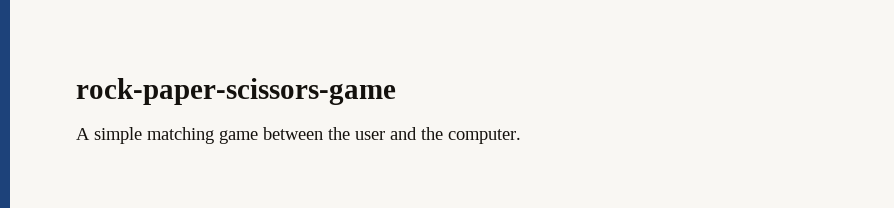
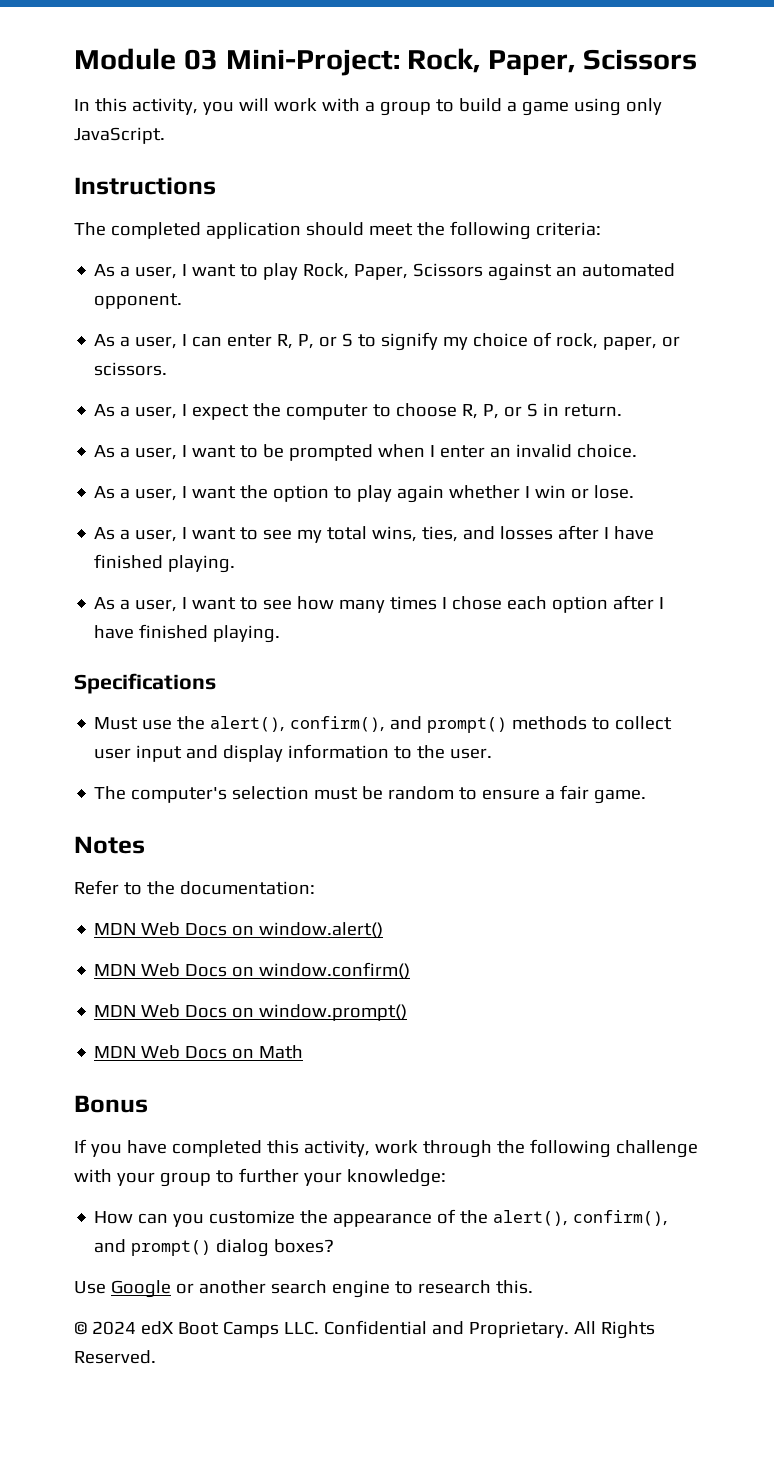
[76,78,396,105] [76,127,521,144] rock-paper-scissors-game // A simple matching game between the user and the computer. -> [74,48,698,76] [74,98,662,116] [74,127,165,144] [74,177,216,195] [74,221,601,240] [94,263,676,281] [94,293,183,309] [94,332,681,351] [94,362,168,376] [94,403,623,420] [94,444,638,461] [94,485,635,503] [94,525,655,543] [94,554,236,573] [94,595,665,613] [94,624,281,643] [74,673,216,694] [94,716,673,733] [94,744,493,762] [94,785,647,804] [74,836,145,854] [74,880,315,895] [94,922,384,938] [94,962,411,979] [94,1004,408,1021] [94,1045,304,1059] [74,1095,148,1113] [74,1139,698,1158] [74,1168,446,1187] [94,1209,669,1227] [94,1239,335,1257] [74,1280,533,1298] [74,1320,655,1339] [74,1350,156,1364] Module 03 Mini-Project: Rock, Paper, Scissors // In this activity, you will work with a group to build a game using only JavaScript. // Instructions // The completed application should meet the following criteria: // As a user, I want to play Rock, Paper, Scissors against an automated opponent. // As a user, I can enter R, P, or S to signify my choice of rock, paper, or scissors. // As a user, I expect the computer to choose R, P, or S in return. // As a user, I want to be prompted when I enter an invalid choice. // As a user, I want the option to play again whether I win or lose. // As a user, I want to see my total wins, ties, and losses after I have finished playing. // As a user, I want to see how many times I chose each option after I have finished playing. // Specifications // Must use the alert(), confirm(), and prompt() methods to collect user input and display information to the user. // The computer's selection must be random to ensure a fair game. // Notes // Refer to the documentation: // MDN Web Docs on window.alert() // MDN Web Docs on window.confirm() // MDN Web Docs on window.prompt() // MDN Web Docs on Math // Bonus // If you have completed this activity, work through the following challenge with your group to further your knowledge: // How can you customize the appearance of the alert(), confirm(), and prompt() dialog boxes? // Use Google or another search engine to research this. // © 2024 edX Boot Camps LLC. Confidential and Proprietary. All Rights Reserved.

